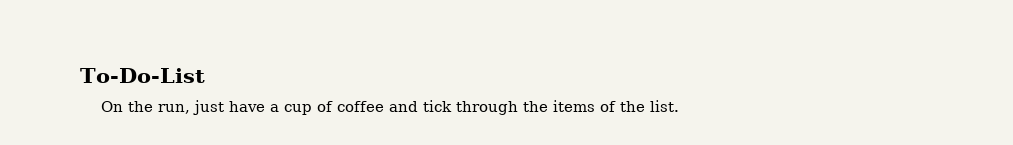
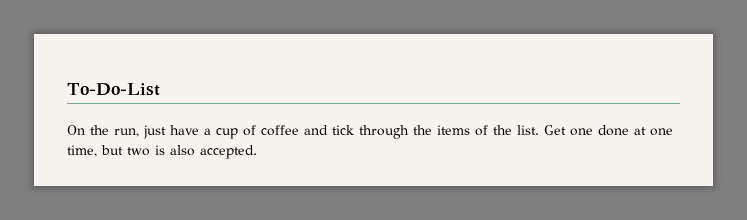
(680, 106) none -> [544,125,673,136] [67,145,257,159] Get one done at one time, but two is also accepted.

